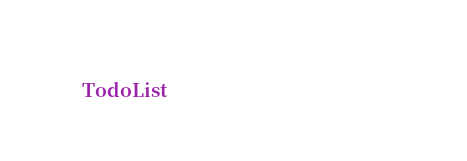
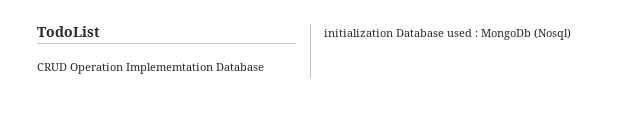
(168, 89) none -> [37,63,264,74] [324,28,571,40] // CRUD Operation Implememtation Database initialization Database used : MongoDb (Nosql)

